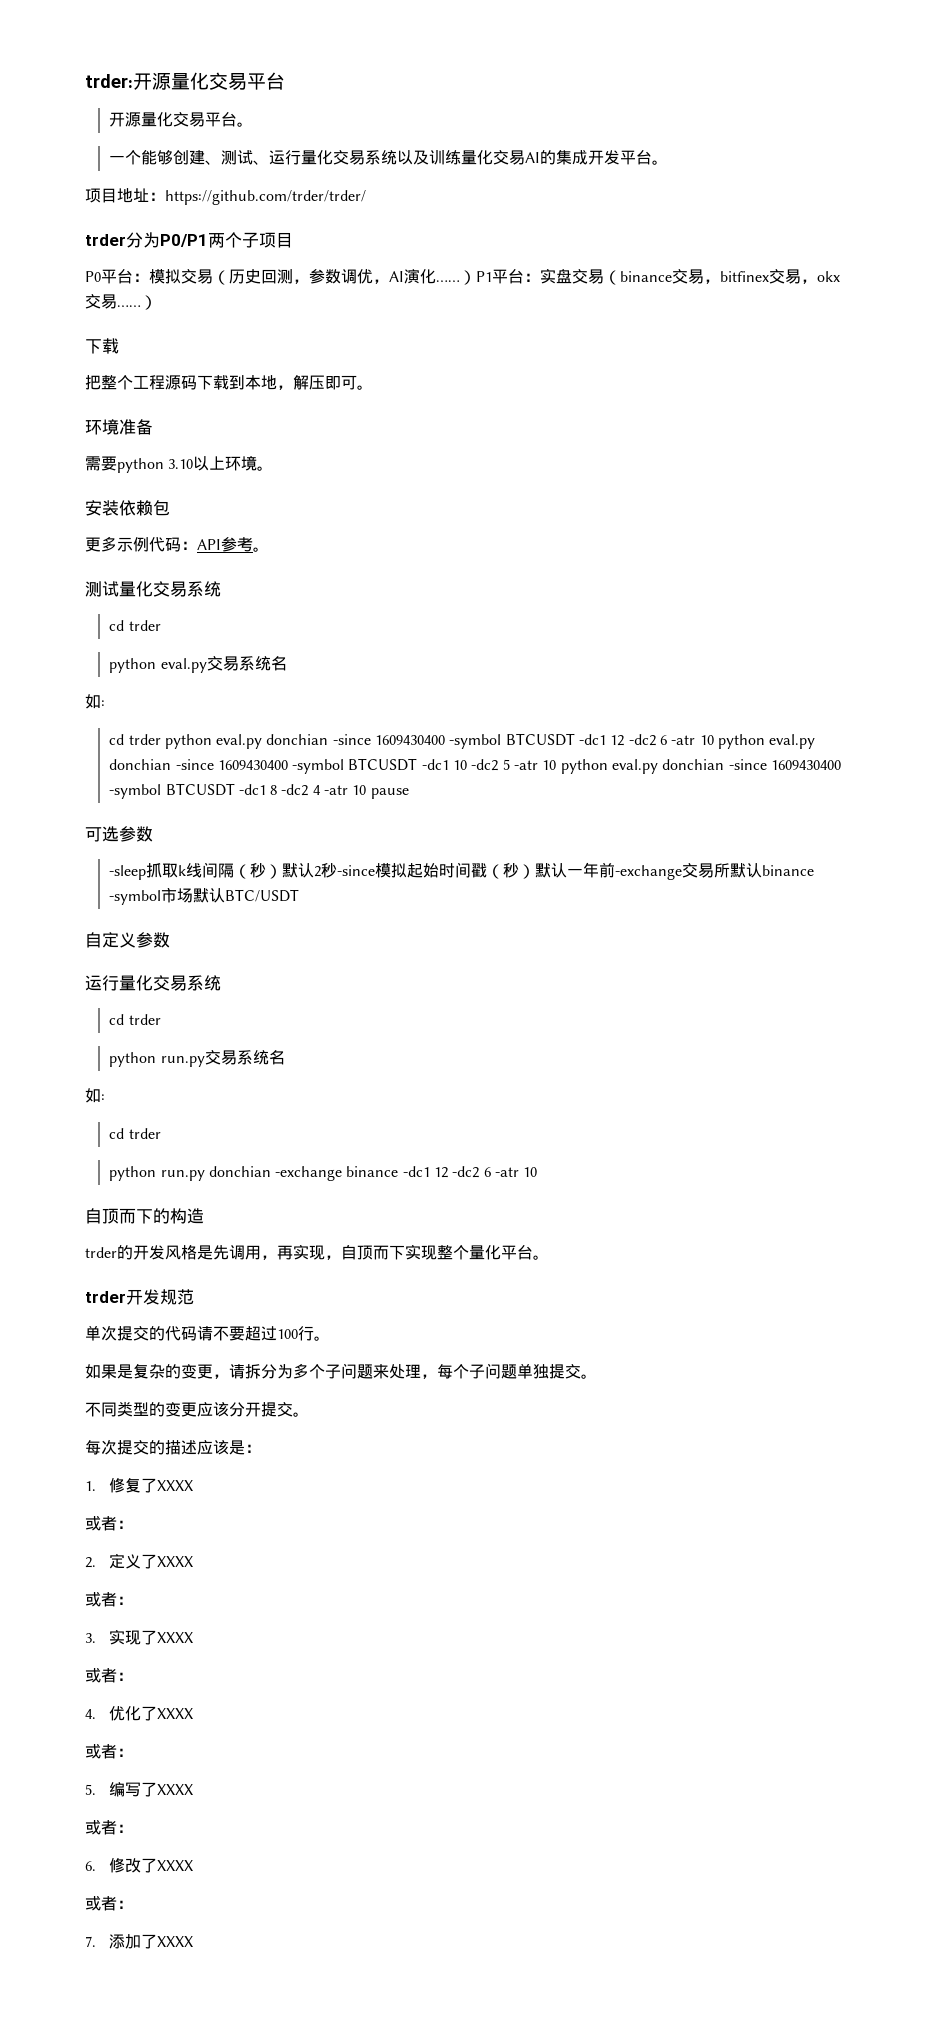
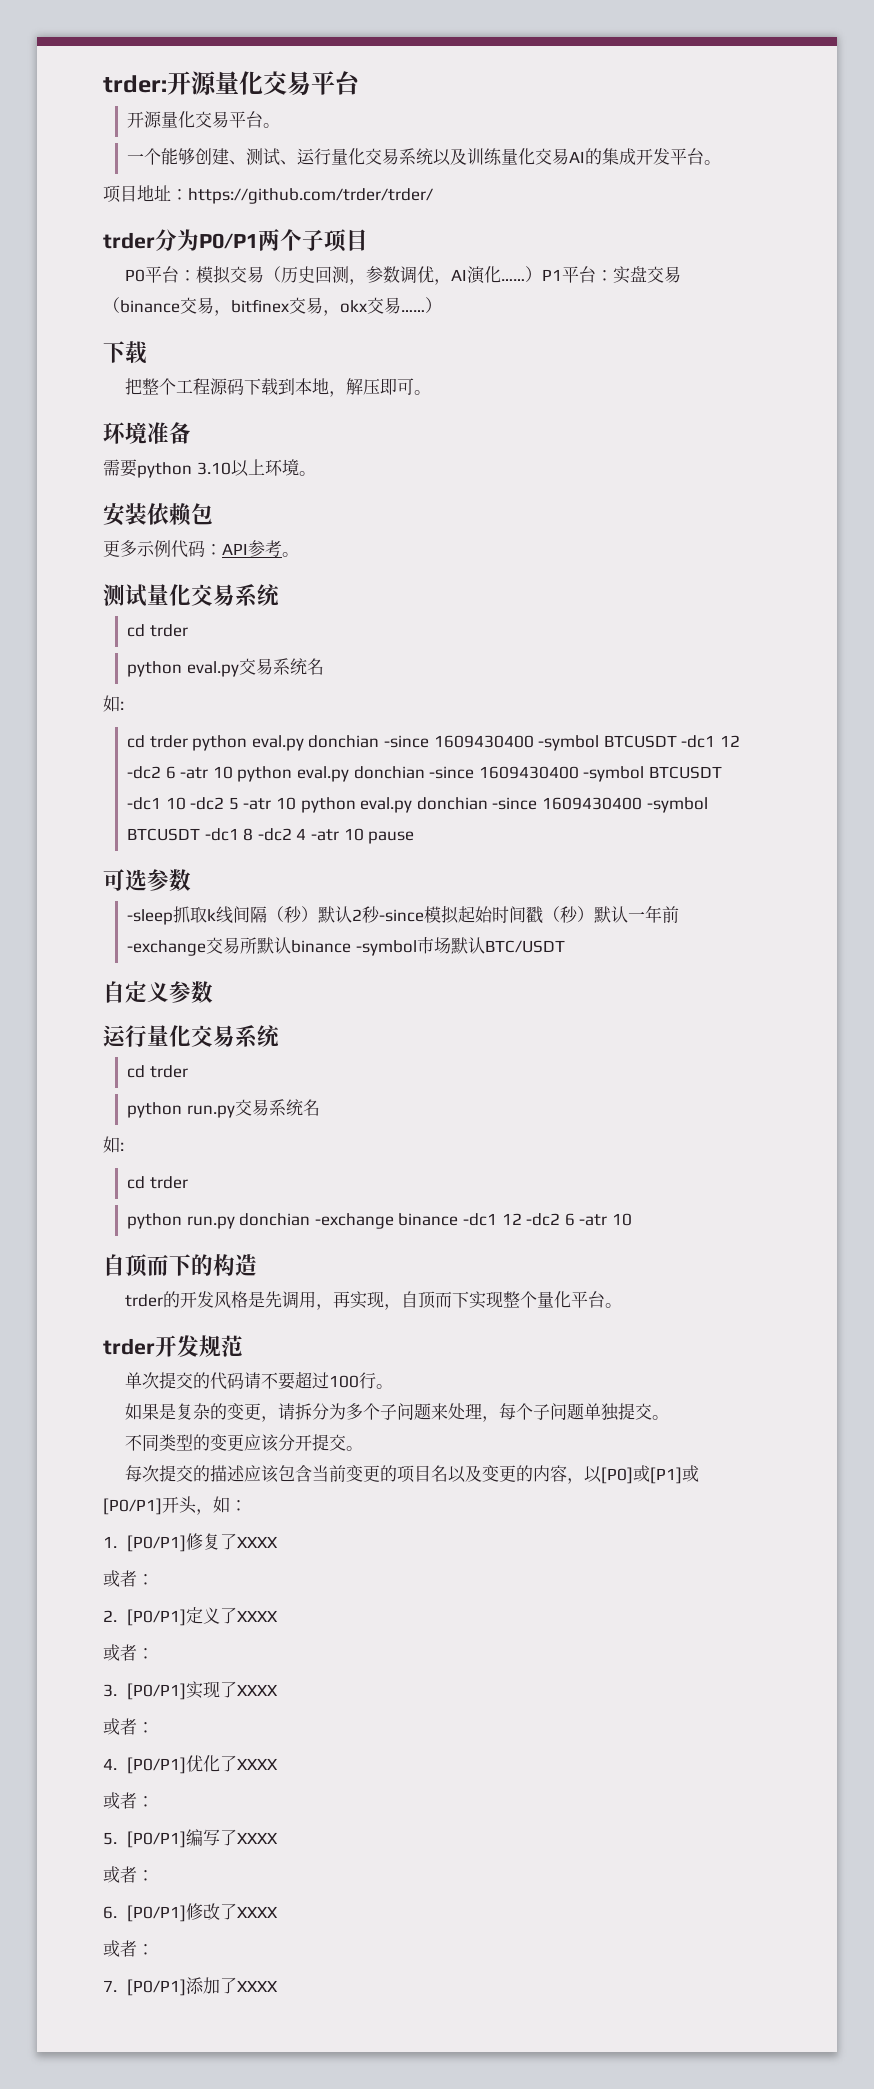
[229,1440,245,1455] 是 -> [278,1465,700,1484] [103,1496,230,1515] 包含当前变更的项目名以及变更的内容，以[P0]或[P1]或[P0/P1]开头，如
(96, 1486) none -> [127,1535,187,1552] [P0/P1]
(96, 1562) none -> [127,1609,187,1626] [P0/P1]
(96, 1638) none -> [127,1683,187,1700] [P0/P1]
(96, 1714) none -> [127,1757,187,1774] [P0/P1]
(96, 1789) none -> [127,1831,187,1848] [P0/P1]
(96, 1866) none -> [127,1905,187,1922] [P0/P1]
(96, 1941) none -> [127,1979,187,1996] [P0/P1]

